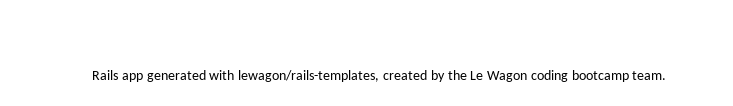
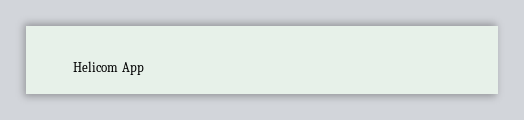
[92,70,667,82] Rails app generated with lewagon/rails-templates, created by the Le Wagon coding bootcamp team. -> [73,61,144,75] Helicom App

